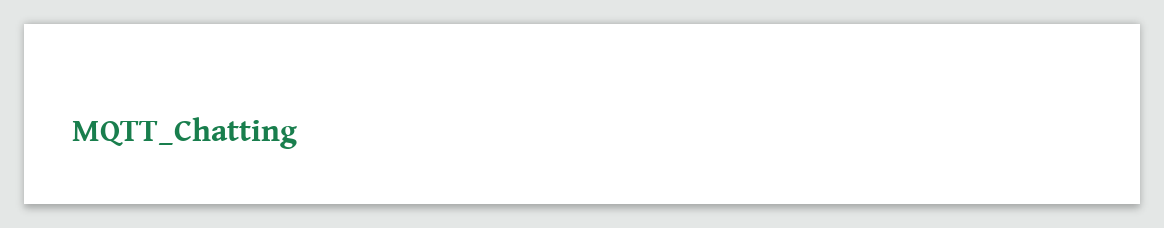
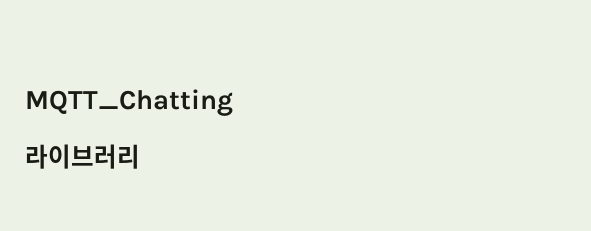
(297, 133) none -> [25,144,140,169] // 라이브러리

